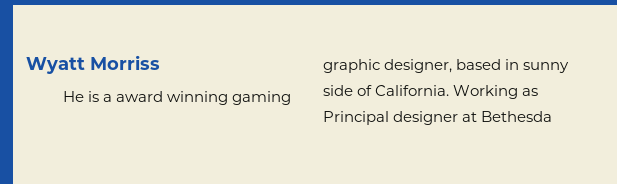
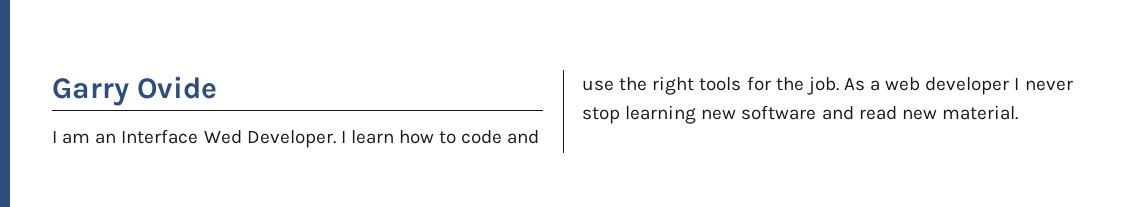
[26,55,160,74] [62,91,291,105] [323,59,570,73] [323,85,539,99] [323,111,553,125] Wyatt Morriss // He is a award winning gaming graphic designer, based in sunny side of California. Working as Principal designer at Bethesda -> [52,76,218,106] [52,129,540,148] [582,76,1073,95] [582,105,1018,124] Garry Ovide // I am an Interface Wed Developer. I learn how to code and use the right tools for the job. As a web developer I never stop learning new software and read new material.

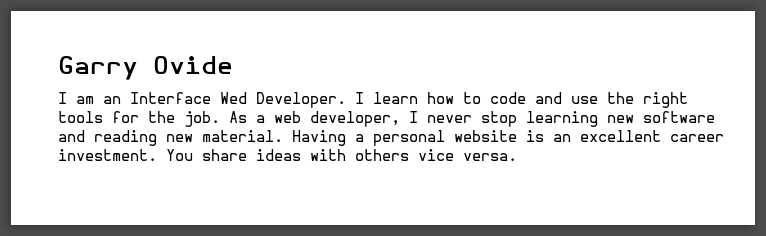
[925,77,1010,95] developer -> [310,111,400,127] developer,
[858,106,897,120] read -> [94,130,157,146] reading
(1018, 112) none -> [292,130,724,146] [58,149,517,161] Having a personal website is an excellent career investment. You share ideas with others vice versa.

